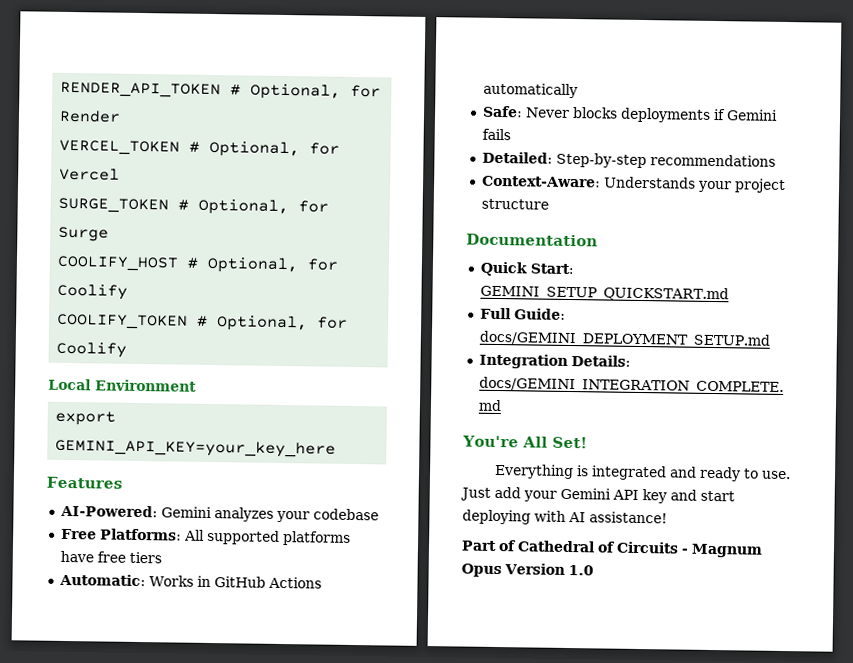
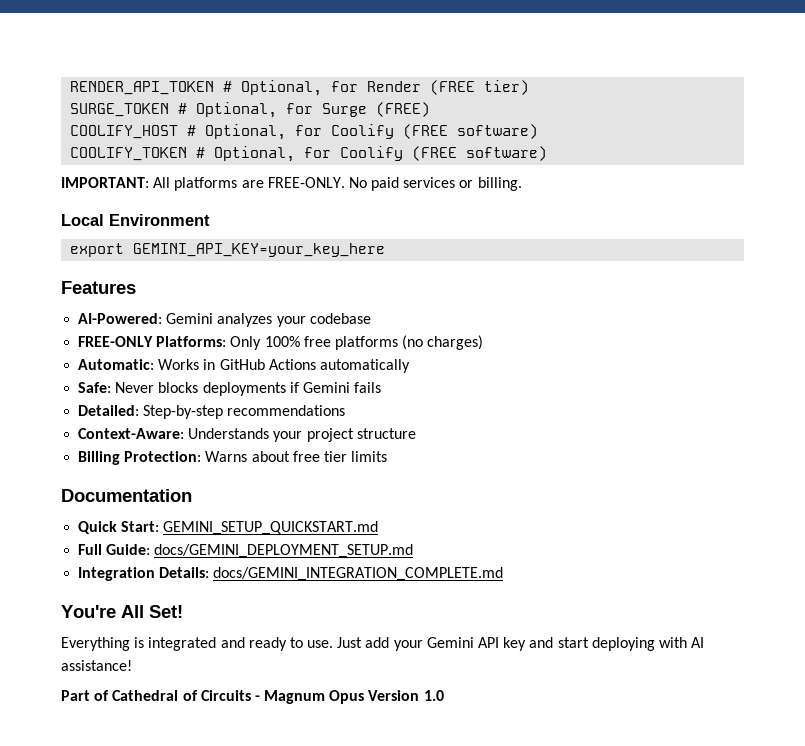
[59,139,341,158] [59,167,121,181] // VERCEL_TOKEN # Optional, for Vercel -> [430,80,530,95] (FREE tier)
(110, 234) none -> [376,102,431,117] (FREE)
(129, 291) none -> [403,124,539,139] (FREE software)
(128, 349) none -> [412,146,548,161] [61,177,522,191] (FREE software) // IMPORTANT: All platforms are FREE-ONLY. No paid services or billing.
[60,528,351,546] [59,550,162,564] Free Platforms: All supported platforms have free tiers -> [78,335,484,350] FREE-ONLY Platforms: Only 100% free platforms (no charges)
(549, 204) none -> [78,451,388,465] // Billing Protection: Warns about free tier limits

